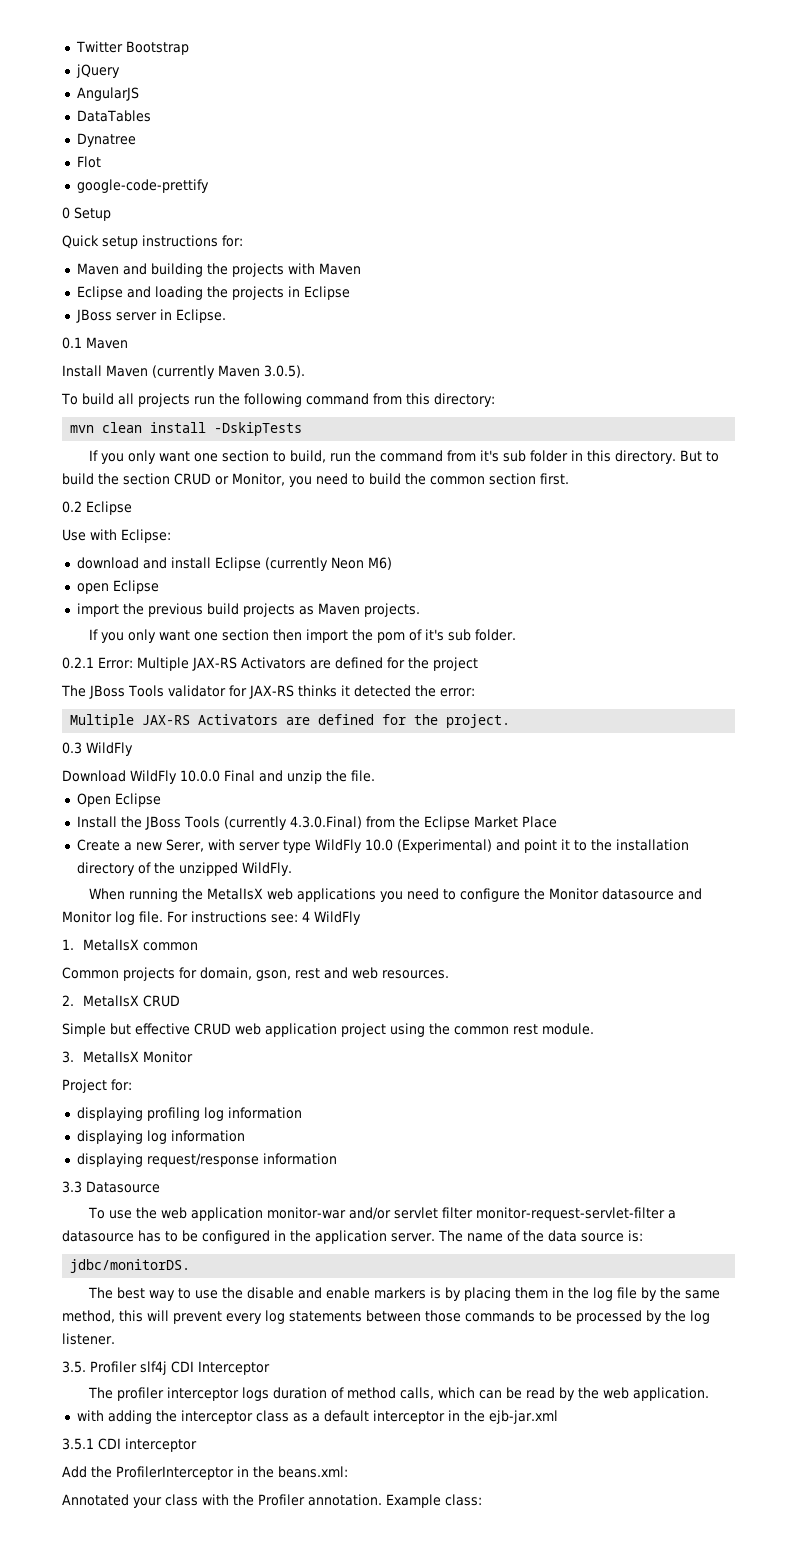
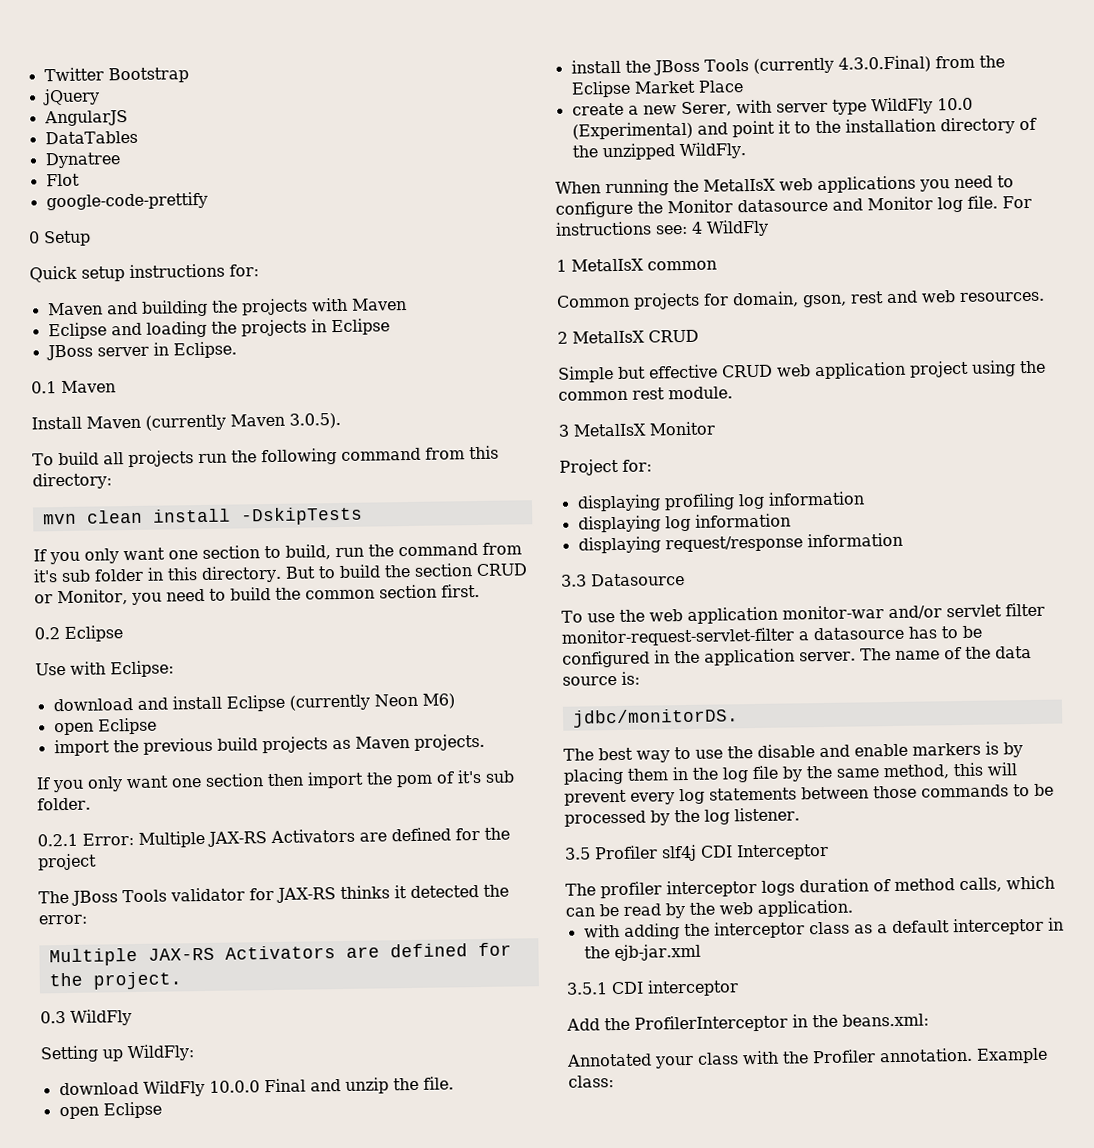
[62,770,126,782] Download -> [40,1044,195,1063] [58,1081,139,1096] Setting up WildFly: // download
[76,793,161,807] [76,816,117,828] Open Eclipse // Install -> [58,1101,162,1120] [570,59,621,74] open Eclipse // install
[76,839,120,851] Create -> [571,102,624,116] create
[62,939,74,950] 1. -> [556,259,567,272] 1
[62,995,74,1006] 2. -> [557,331,568,344] 2
[62,1051,74,1063] 3. -> [558,424,570,437] 3
[62,1361,86,1373] 3.5. -> [564,847,591,860] 3.5

